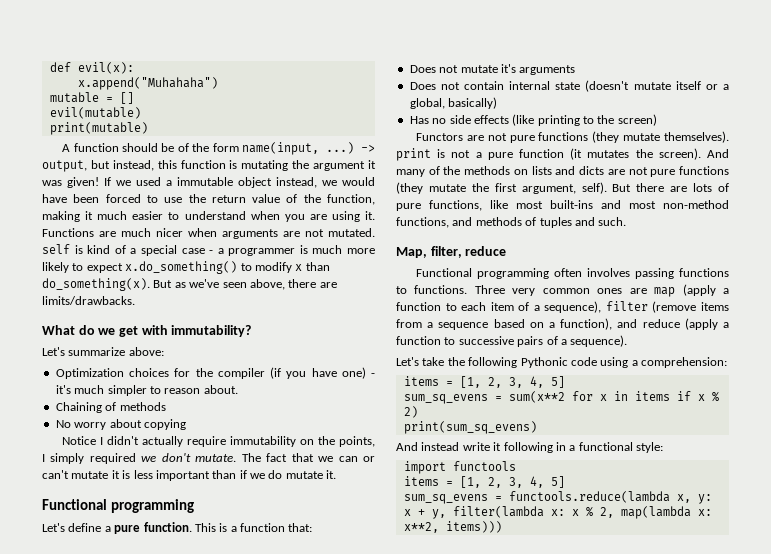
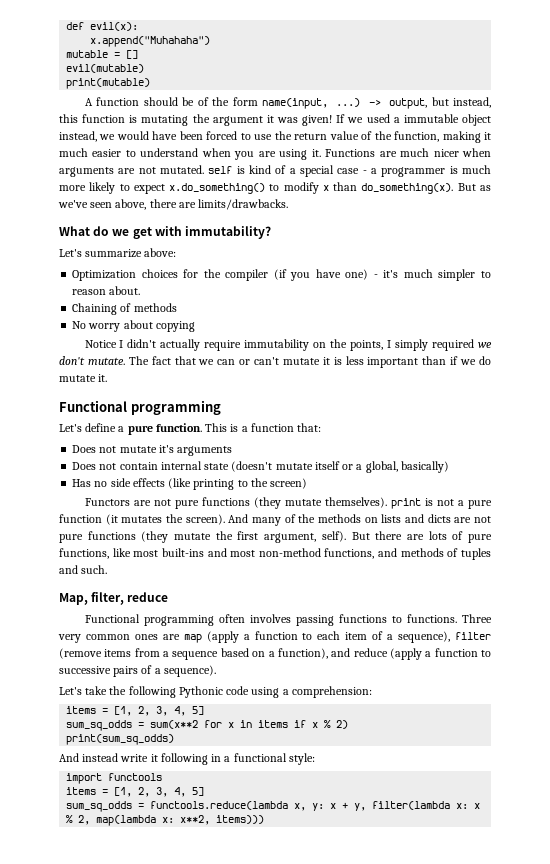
[403,394,488,404] sum_sq_evens -> [66,720,133,731] sum_sq_odds
[403,421,537,434] print(sum_sq_evens) -> [66,734,175,745] print(sum_sq_odds)
[403,494,488,504] sum_sq_evens -> [66,801,133,812] sum_sq_odds

